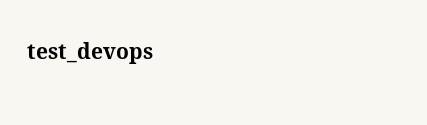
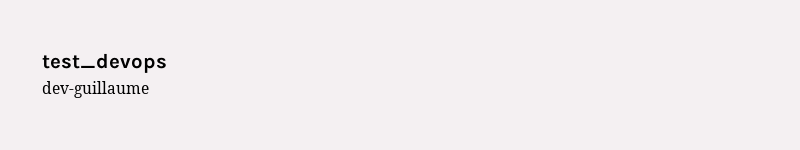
(153, 53) none -> [42,81,149,98] // dev-guillaume

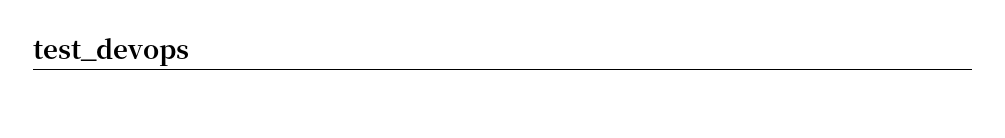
[42,81,149,98] // dev-guillaume -> (189, 52) none

